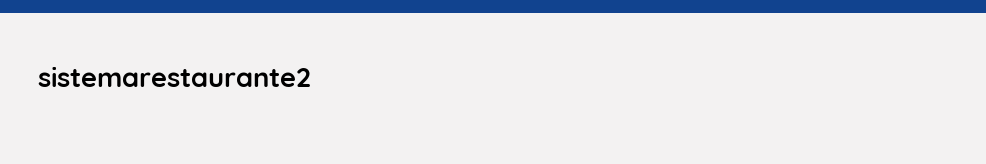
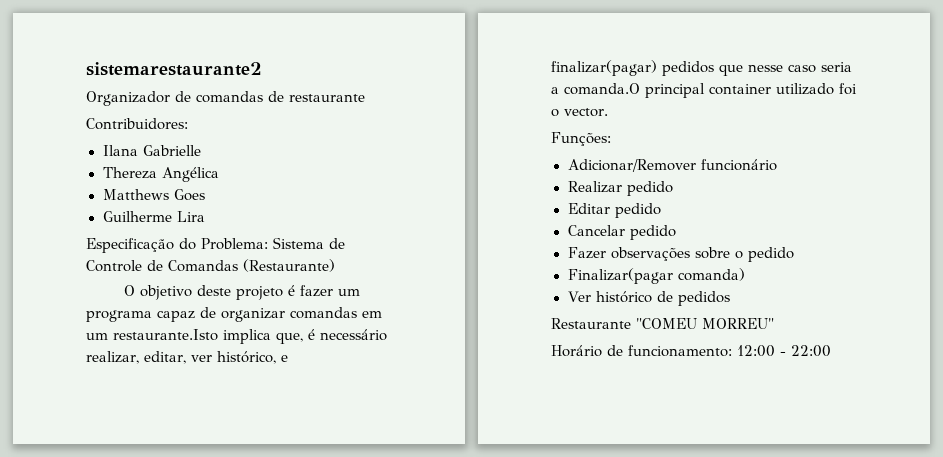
(311, 76) none -> [86,91,365,106] [86,118,188,130] [102,145,201,156] [102,167,219,182] [102,189,205,201] [102,211,205,222] [86,237,345,253] [86,259,335,272] [124,285,361,300] [86,307,382,322] [86,329,387,344] [86,351,288,364] [551,60,852,76] [551,83,857,98] [551,108,608,117] [551,132,611,146] [567,159,777,172] [567,181,673,196] [567,203,661,218] [567,225,676,240] [567,247,794,262] [567,268,745,284] [567,291,731,306] [551,318,774,329] [551,345,831,357] // Organizador de comandas de restaurante // Contribuidores: // Ilana Gabrielle // Thereza Angélica // Matthews Goes // Guilherme Lira // Especificação do Problema: Sistema de Controle de Comandas (Restaurante) // O objetivo deste projeto é fazer um programa capaz de organizar comandas em um restaurante.Isto implica que, é necessário realizar, editar, ver histórico, e finalizar(pagar) pedidos que nesse caso seria a comanda.O principal container utilizado foi o vector. // Funções: // Adicionar/Remover funcionário // Realizar pedido // Editar pedido // Cancelar pedido // Fazer observações sobre o pedido // Finalizar(pagar comanda) // Ver histórico de pedidos // Restaurante "COMEU MORREU" // Horário de funcionamento: 12:00 - 22:00

